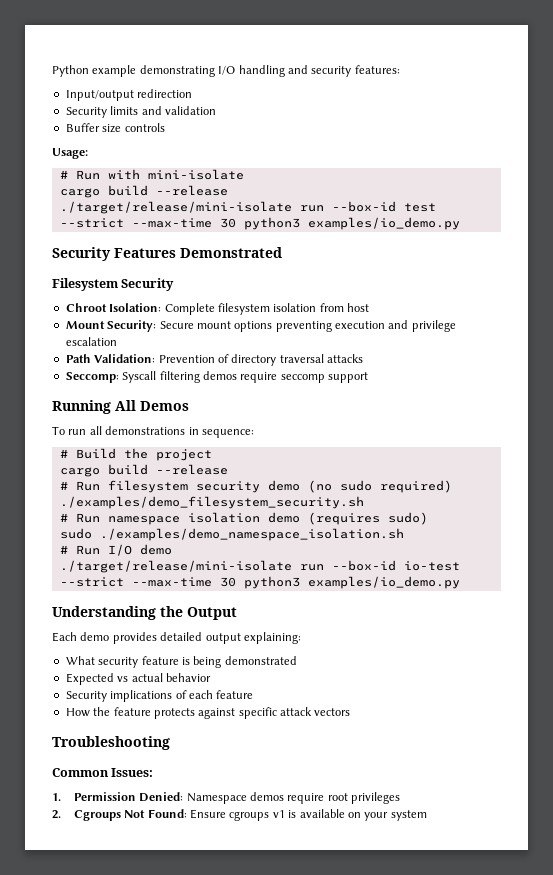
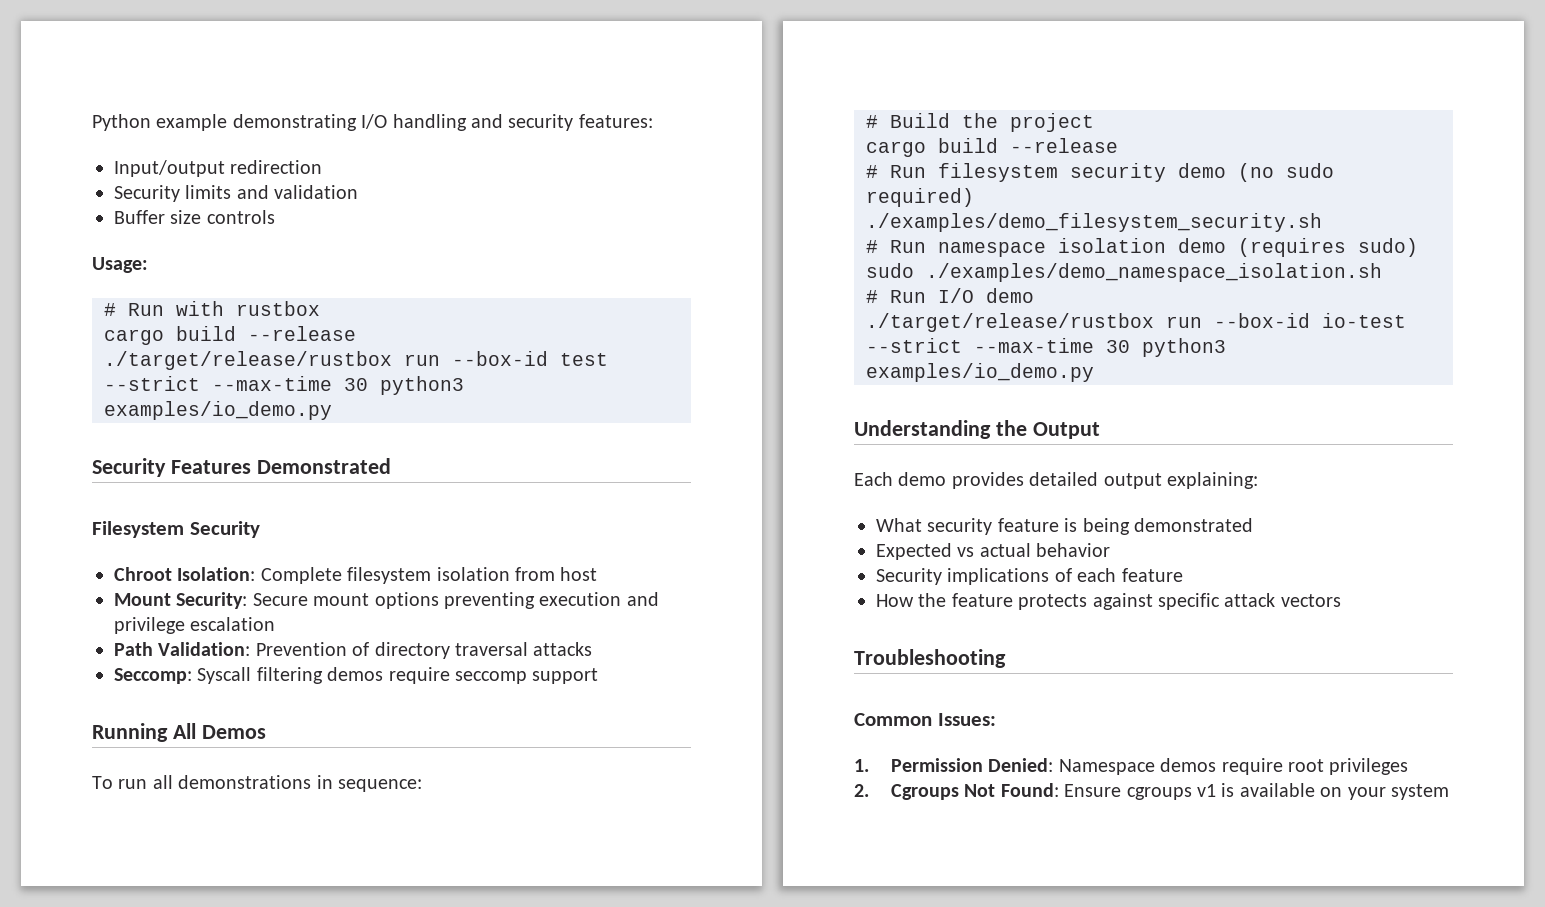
[147,169,244,180] [59,185,228,198] [59,201,292,214] mini-isolate // cargo build --release // ./target/release/mini-isolate -> [236,301,320,316] [104,326,356,345] [104,351,392,370] rustbox // cargo build --release // ./target/release/rustbox
[59,560,292,573] ./target/release/mini-isolate -> [866,313,1154,332] ./target/release/rustbox

